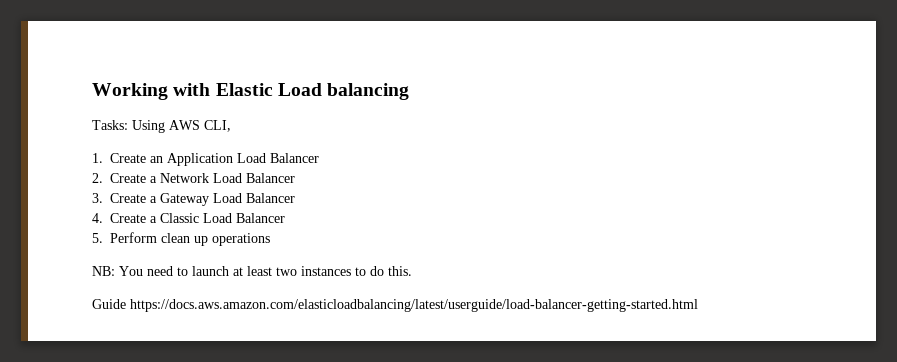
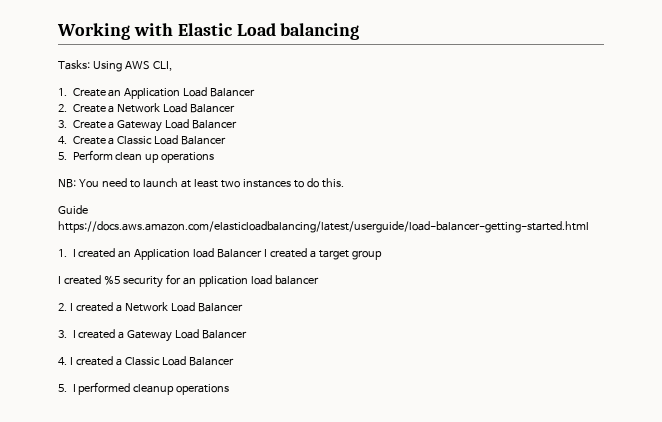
(698, 305) none -> [58,248,383,260] [58,274,319,288] [58,302,243,312] [58,329,248,342] [58,356,234,366] [58,382,230,395] // 1. I created an Application load Balancer I created a target group // I created %5 security for an pplication load balancer // 2. I created a Network Load Balancer // 3. I created a Gateway Load Balancer // 4. I created a Classic Load Balancer // 5. I performed cleanup operations

